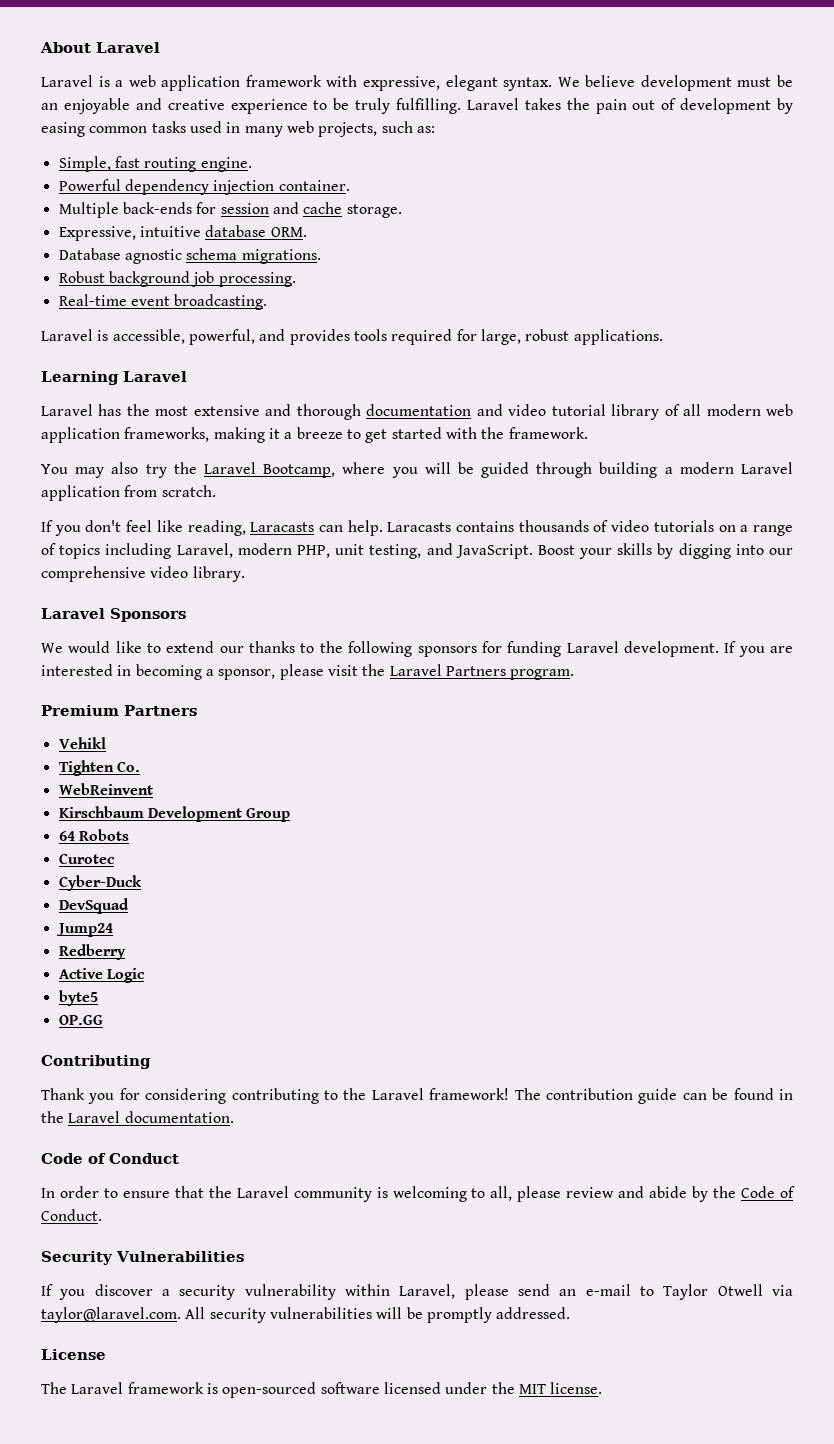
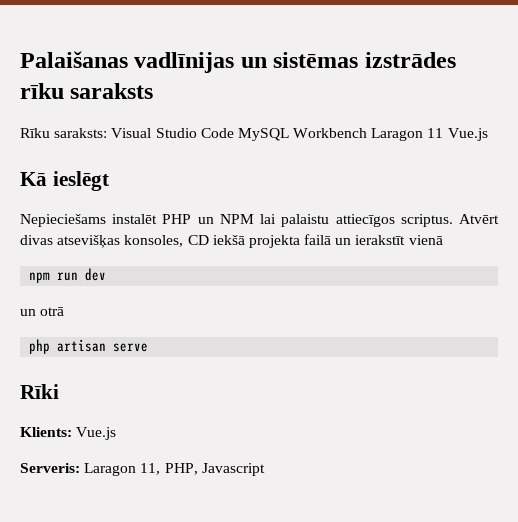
[40,42,160,53] [41,75,793,91] [41,98,793,114] [41,121,435,137] [58,156,252,172] [58,179,350,195] [58,202,402,218] [58,225,307,241] [58,248,321,264] [58,271,296,287] [58,294,268,310] [41,329,663,345] [41,371,187,385] [41,404,794,420] [41,427,588,443] [41,462,793,478] [41,485,216,501] [41,520,794,536] [41,543,793,559] [41,566,245,582] [41,608,186,622] [41,641,794,657] [41,664,575,680] [41,705,197,716] [58,737,106,749] [58,760,140,776] [58,783,153,795] [58,806,291,822] [58,829,129,841] [58,853,115,864] [58,875,142,891] [58,898,129,914] [55,923,113,937] [58,944,126,960] [58,968,145,983] [58,990,98,1006] [58,1015,103,1025] [41,1055,151,1069] [41,1088,793,1104] [41,1111,234,1123] [41,1153,179,1164] [41,1186,795,1202] [41,1209,102,1221] [41,1251,244,1265] [41,1284,794,1300] [41,1307,571,1323] [41,1349,106,1360] [41,1382,603,1398] About Laravel // Laravel is a web application framework with expressive, elegant syntax. We believe development must be an enjoyable and creative experience to be truly fulfilling. Laravel takes the pain out of development by easing common tasks used in many web projects, such as: // Simple, fast routing engine. // Powerful dependency injection container. // Multiple back-ends for session and cache storage. // Expressive, intuitive database ORM. // Database agnostic schema migrations. // Robust background job processing. // Real-time event broadcasting. // Laravel is accessible, powerful, and provides tools required for large, robust applications. // Learning Laravel // Laravel has the most extensive and thorough documentation and video tutorial library of all modern web application frameworks, making it a breeze to get started with the framework. // You may also try the Laravel Bootcamp, where you will be guided through building a modern Laravel application from scratch. // If you don't feel like reading, Laracasts can help. Laracasts contains thousands of video tutorials on a range of topics including Laravel, modern PHP, unit testing, and JavaScript. Boost your skills by digging into our comprehensive video library. // Laravel Sponsors // We would like to extend our thanks to the following sponsors for funding Laravel development. If you are interested in becoming a sponsor, please visit the Laravel Partners program. // Premium Partners // Vehikl // Tighten Co. // WebReinvent // Kirschbaum Development Group // 64 Robots // Curotec // Cyber-Duck // DevSquad // Jump24 // Redberry // Active Logic // byte5 // OP.GG // Contributing // Thank you for considering contributing to the Laravel framework! The contribution guide can be found in the Laravel documentation. // Code of Conduct // In order to ensure that the Laravel community is welcoming to all, please review and abide by the Code of Conduct. // Security Vulnerabilities // If you discover a security vulnerability within Laravel, please send an e-mail to Taylor Otwell via taylor@laravel.com. All security vulnerabilities will be promptly addressed. // License // The Laravel framework is open-sourced software licensed under the MIT license. -> [20,51,456,73] [20,83,154,99] [20,128,488,141] [20,171,109,191] [20,214,500,227] [20,234,443,248] [29,268,107,283] [20,307,65,316] [29,339,149,354] [20,384,59,399] [20,427,117,440] [20,463,265,476] Palaišanas vadlīnijas un sistēmas izstrādes rīku saraksts // Rīku saraksts: Visual Studio Code MySQL Workbench Laragon 11 Vue.js // Kā ieslēgt // Nepieciešams instalēt PHP un NPM lai palaistu attiecīgos scriptus. Atvērt divas atsevišķas konsoles, CD iekšā projekta failā un ierakstīt vienā // npm run dev // un otrā // php artisan serve // Rīki // Klients: Vue.js // Serveris: Laragon 11, PHP, Javascript

